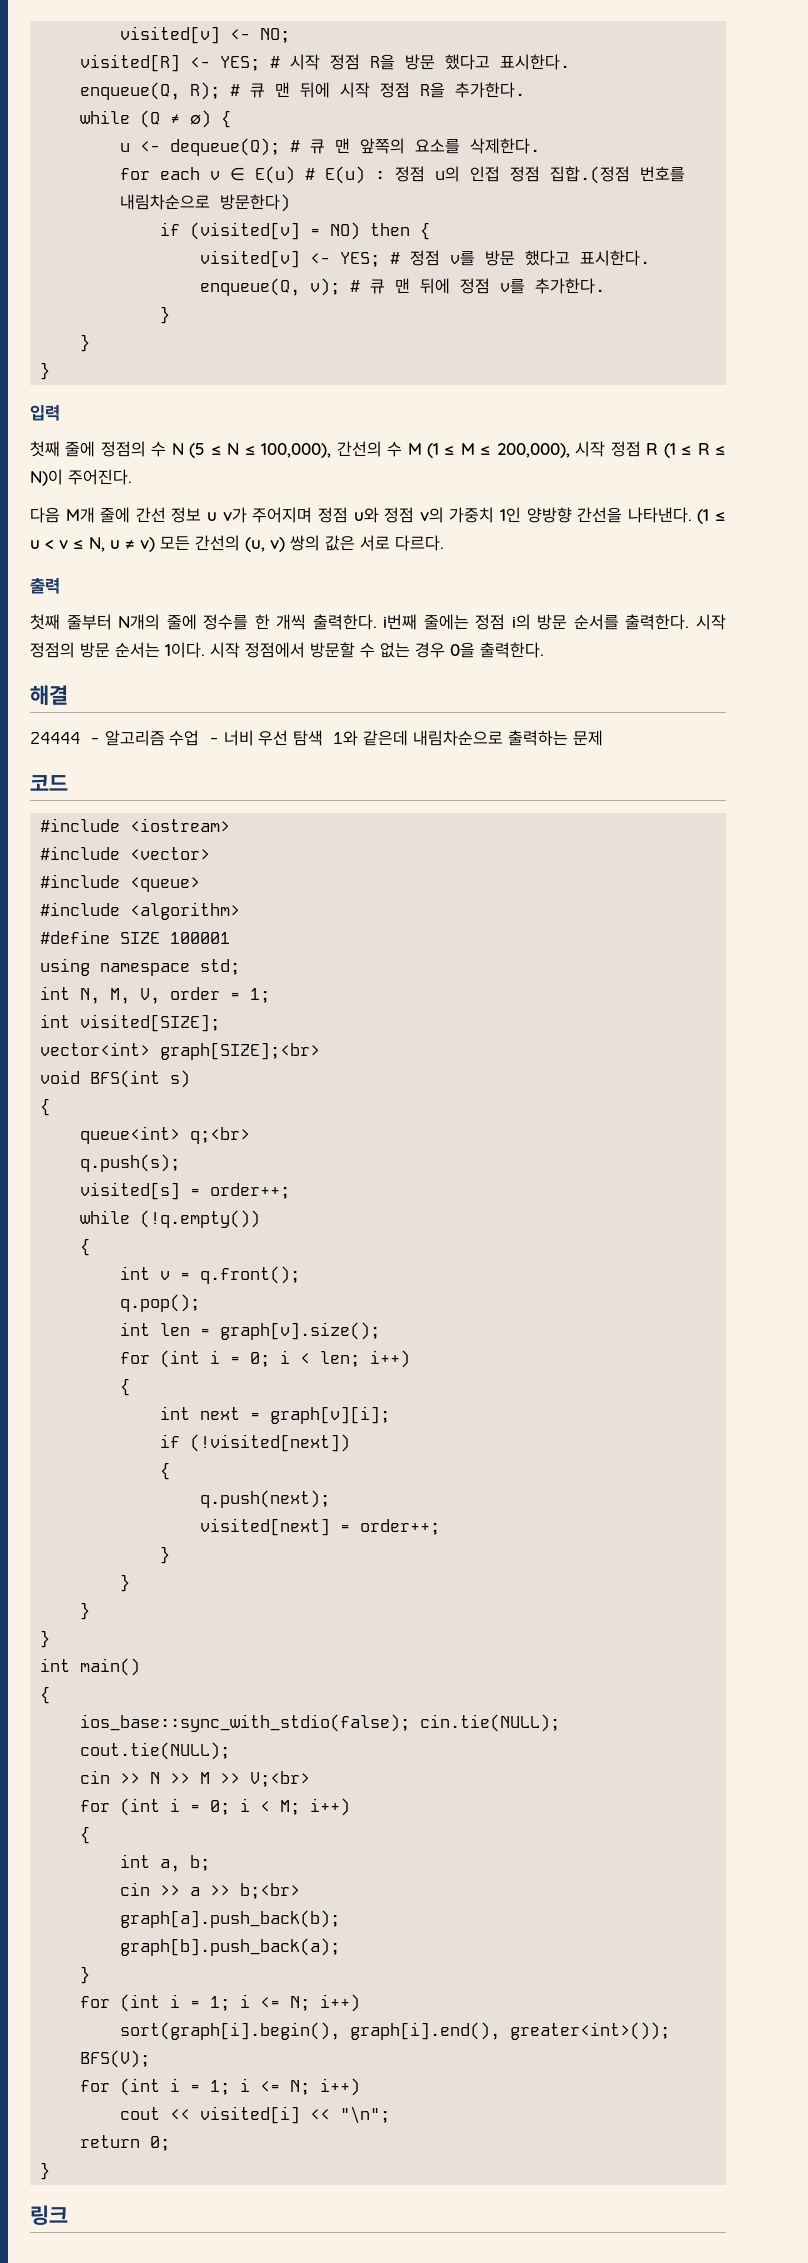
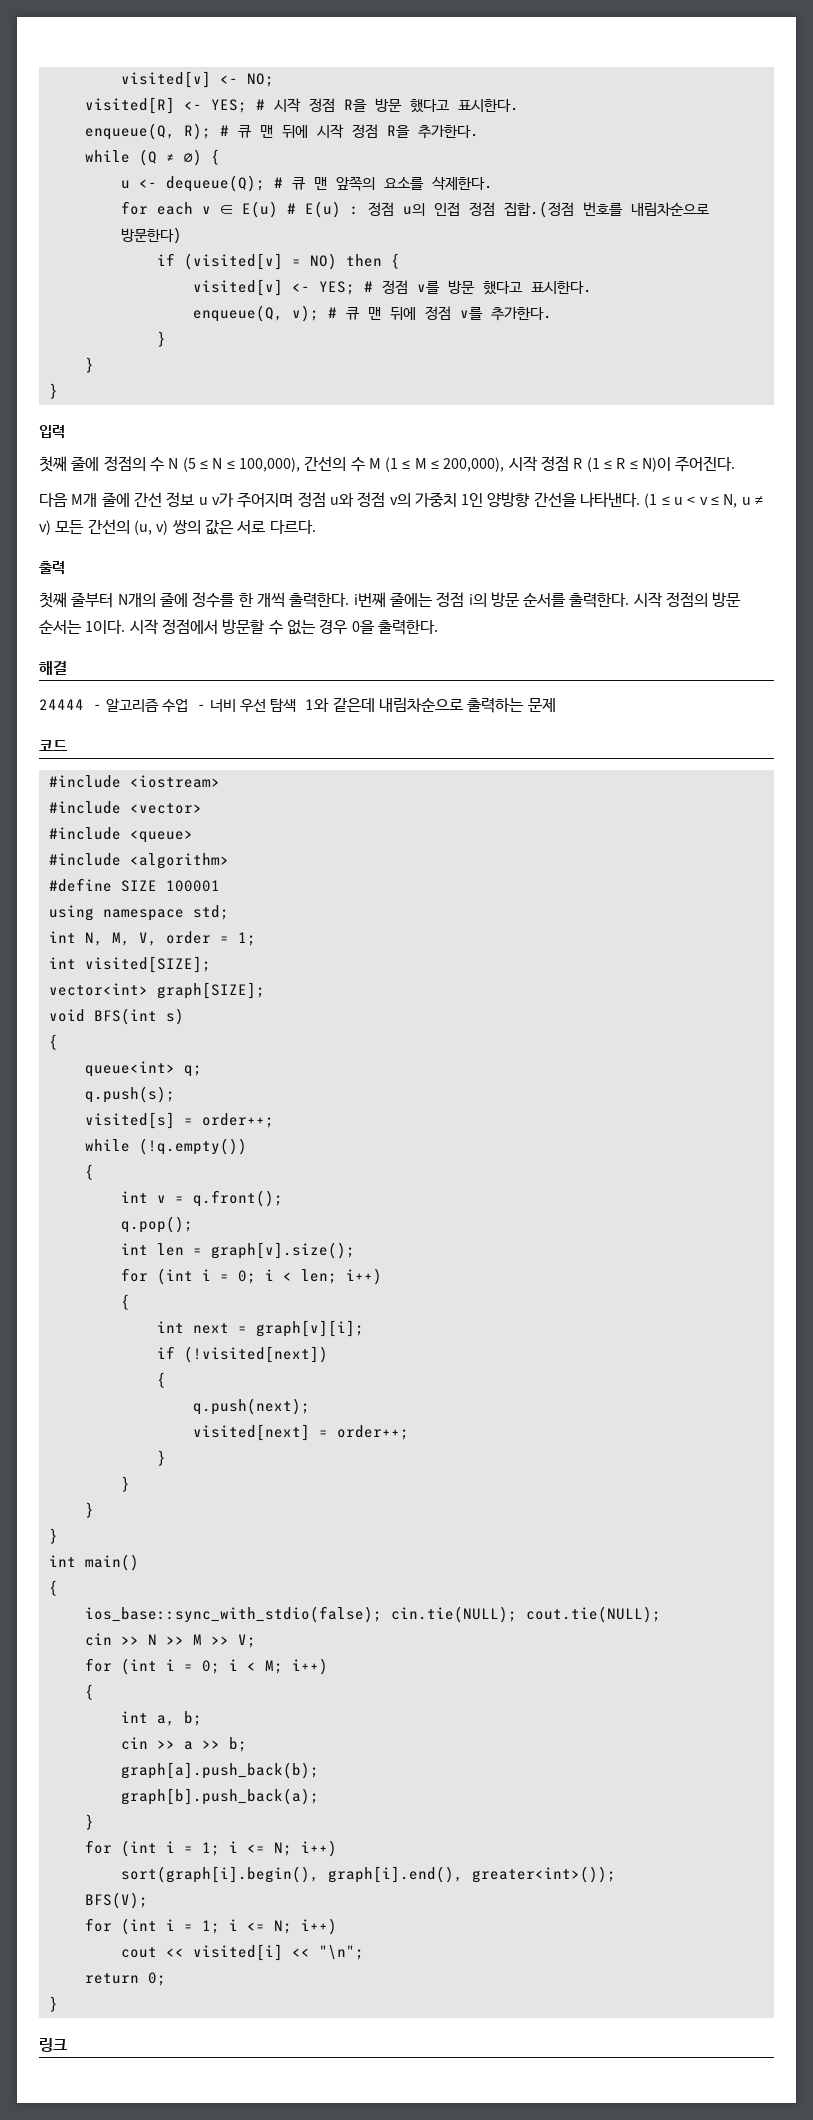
[160,1042,321,1060] graph[SIZE];<br> -> [156,982,265,999] graph[SIZE];
[190,1127,251,1144] q;<br> -> [183,1065,202,1077] q;
[250,1771,311,1787] V;<br> -> [237,1634,256,1648] V;
[240,1883,301,1899] b;<br> -> [228,1737,247,1752] b;

